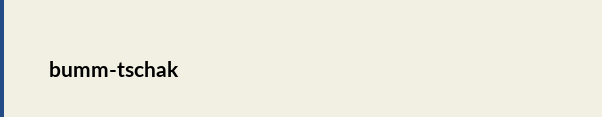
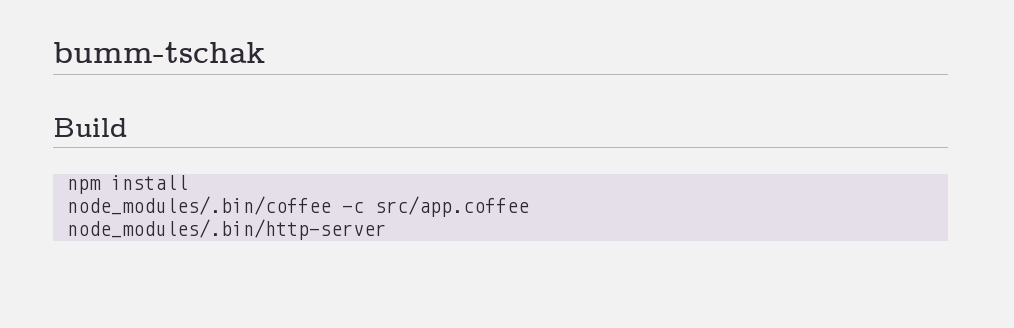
(179, 69) none -> [53,118,127,137] [66,175,188,194] [66,196,529,217] [66,219,386,240] // Build // npm install // node_modules/.bin/coffee -c src/app.coffee // node_modules/.bin/http-server

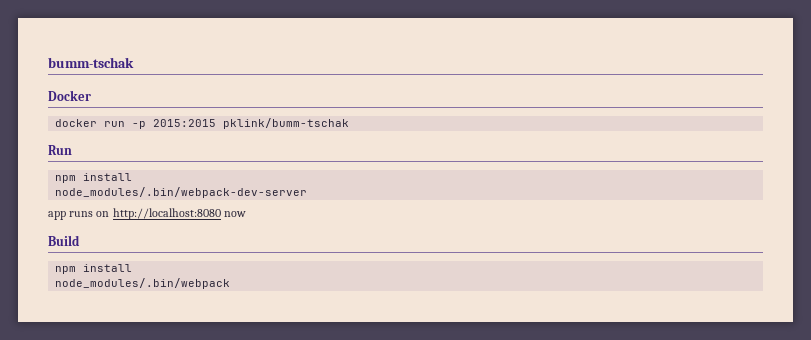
(265, 52) none -> [48,90,91,101] [55,118,350,129] [48,145,72,155] [55,173,133,183] [55,187,308,198] [48,208,246,220] // Docker // docker run -p 2015:2015 pklink/bumm-tschak // Run // npm install // node_modules/.bin/webpack-dev-server // app runs on http://localhost:8080 now
[66,196,529,217] [66,219,386,240] node_modules/.bin/coffee -c src/app.coffee // node_modules/.bin/http-server -> [55,278,231,289] node_modules/.bin/webpack

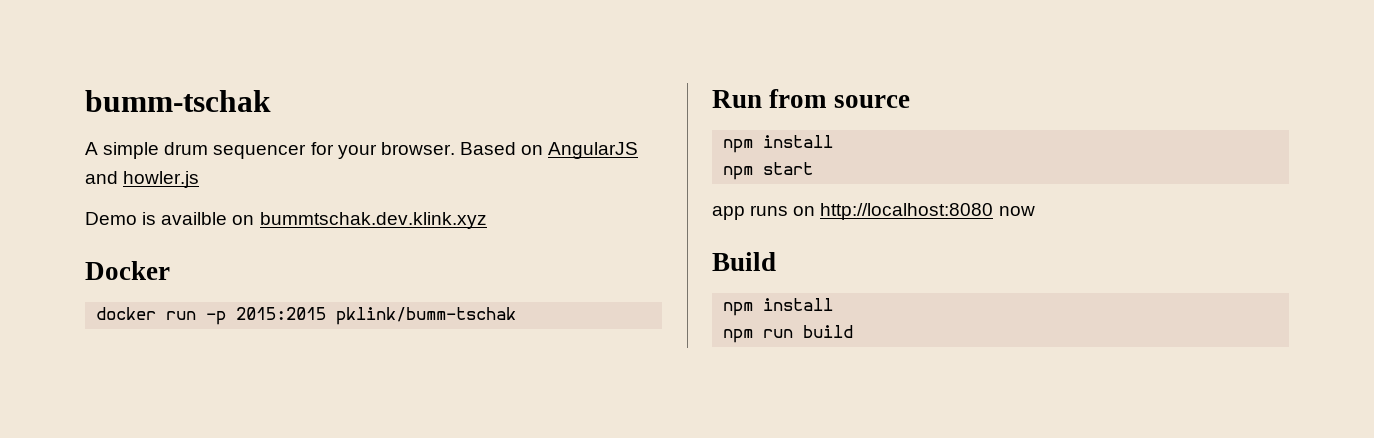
(134, 62) none -> [85,142,639,159] [85,171,200,188] [85,212,487,229] // A simple drum sequencer for your browser. Based on AngularJS and howler.js // Demo is availble on bummtschak.dev.klink.xyz
[55,173,133,183] [55,187,308,198] // npm install // node_modules/.bin/webpack-dev-server -> [769,89,910,108] [723,135,834,153] [723,162,814,180] from source // npm install // npm start
[55,278,231,289] node_modules/.bin/webpack -> [723,325,854,343] npm run build

